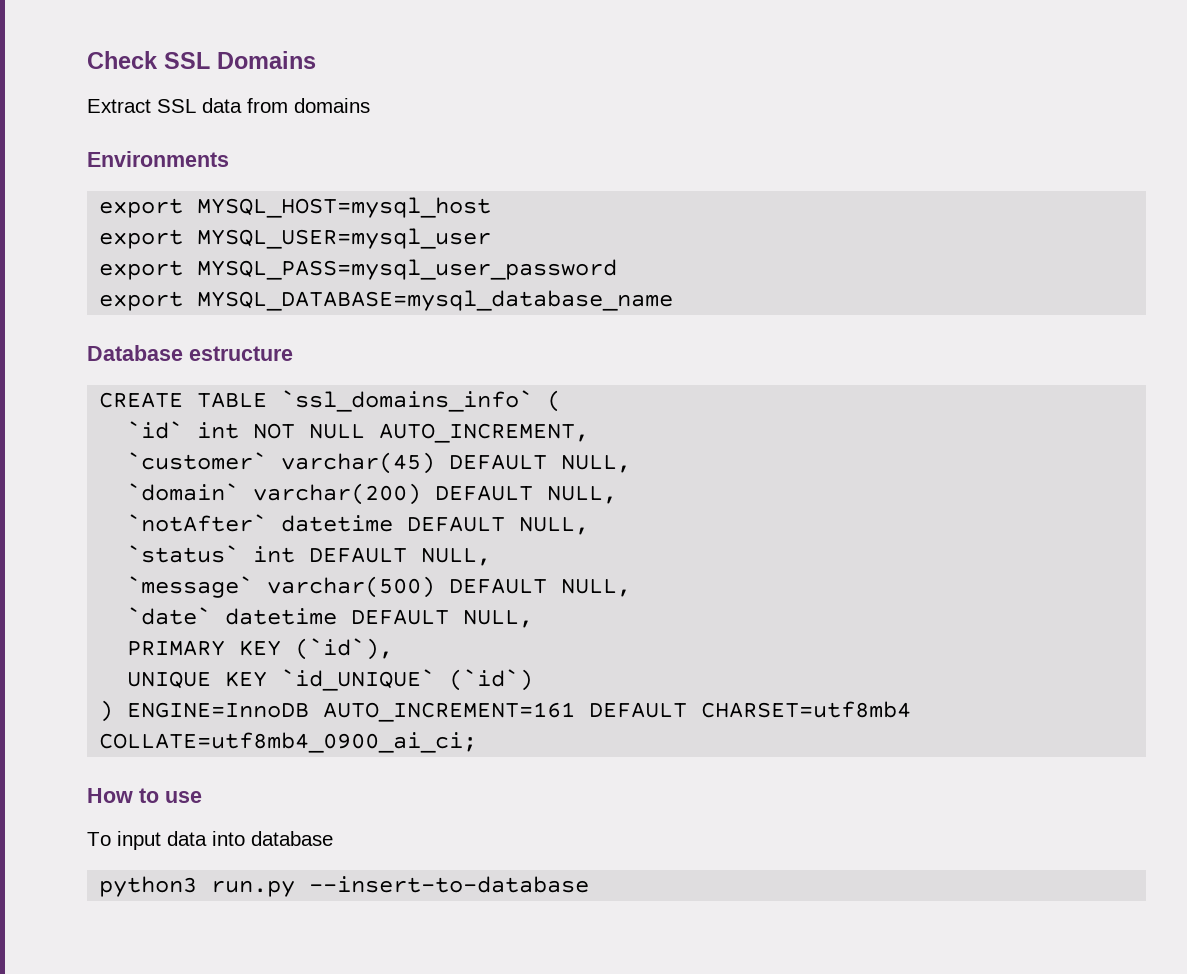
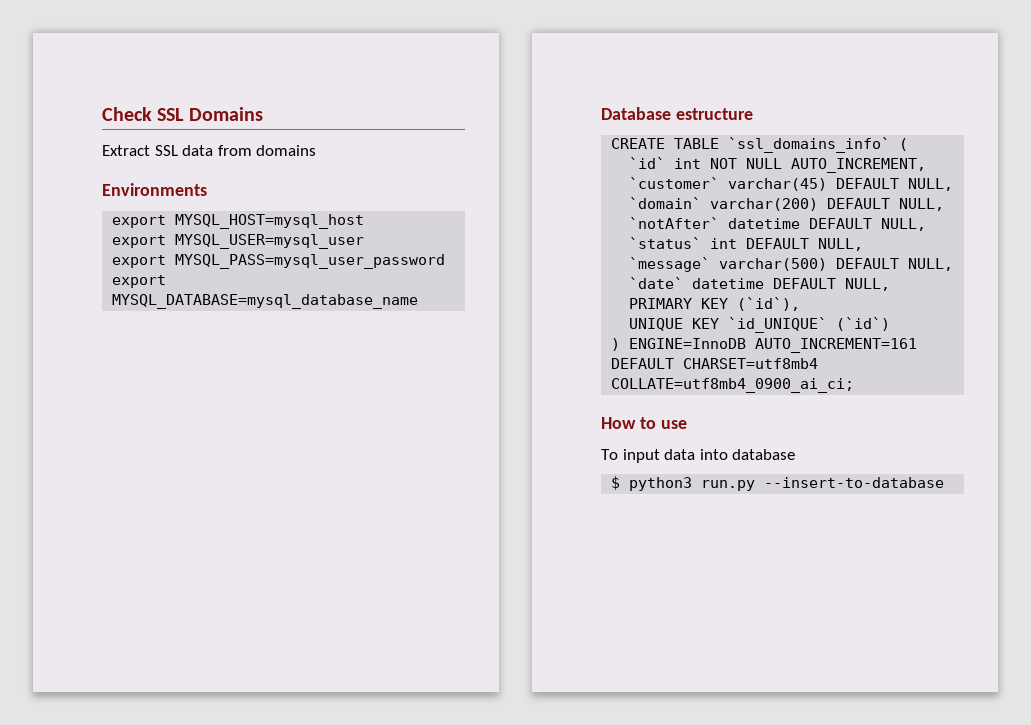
(333, 838) none -> [611,476,621,490] $

